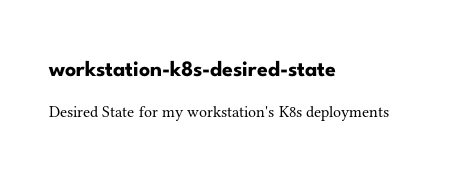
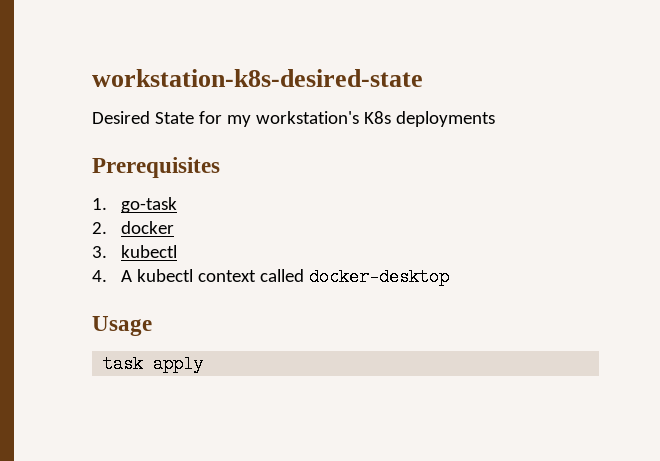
(389, 113) none -> [92,157,220,178] [92,197,178,213] [92,221,175,234] [92,245,178,258] [92,268,450,286] [92,316,152,336] [103,355,204,373] // Prerequisites // 1. go-task // 2. docker // 3. kubectl // 4. A kubectl context called docker-desktop // Usage // task apply

